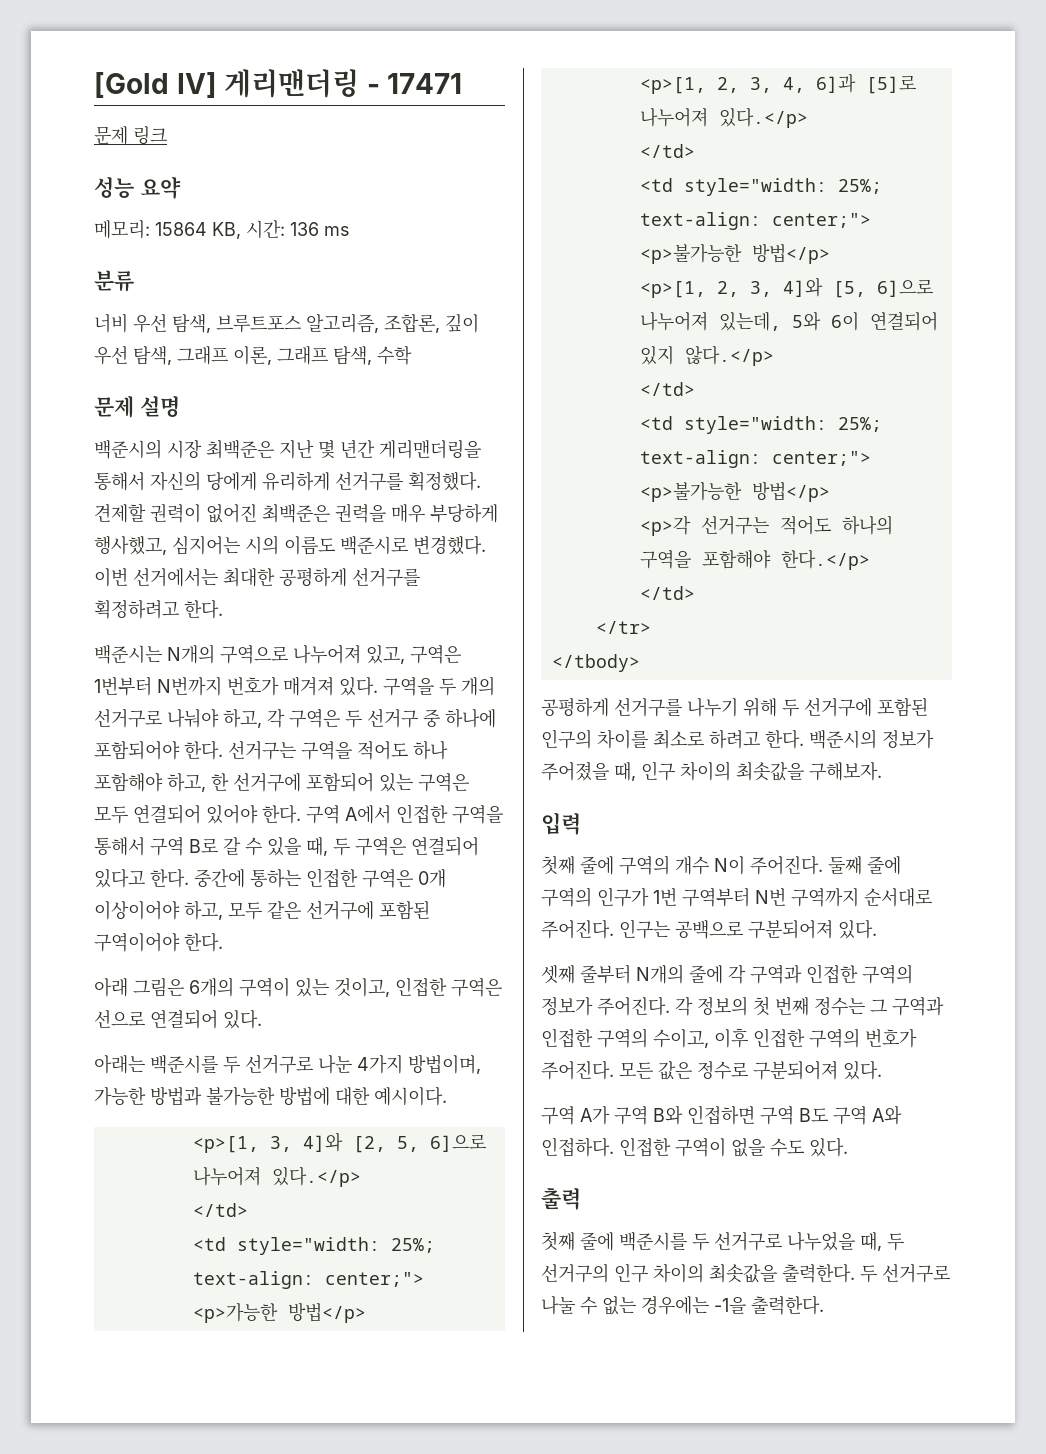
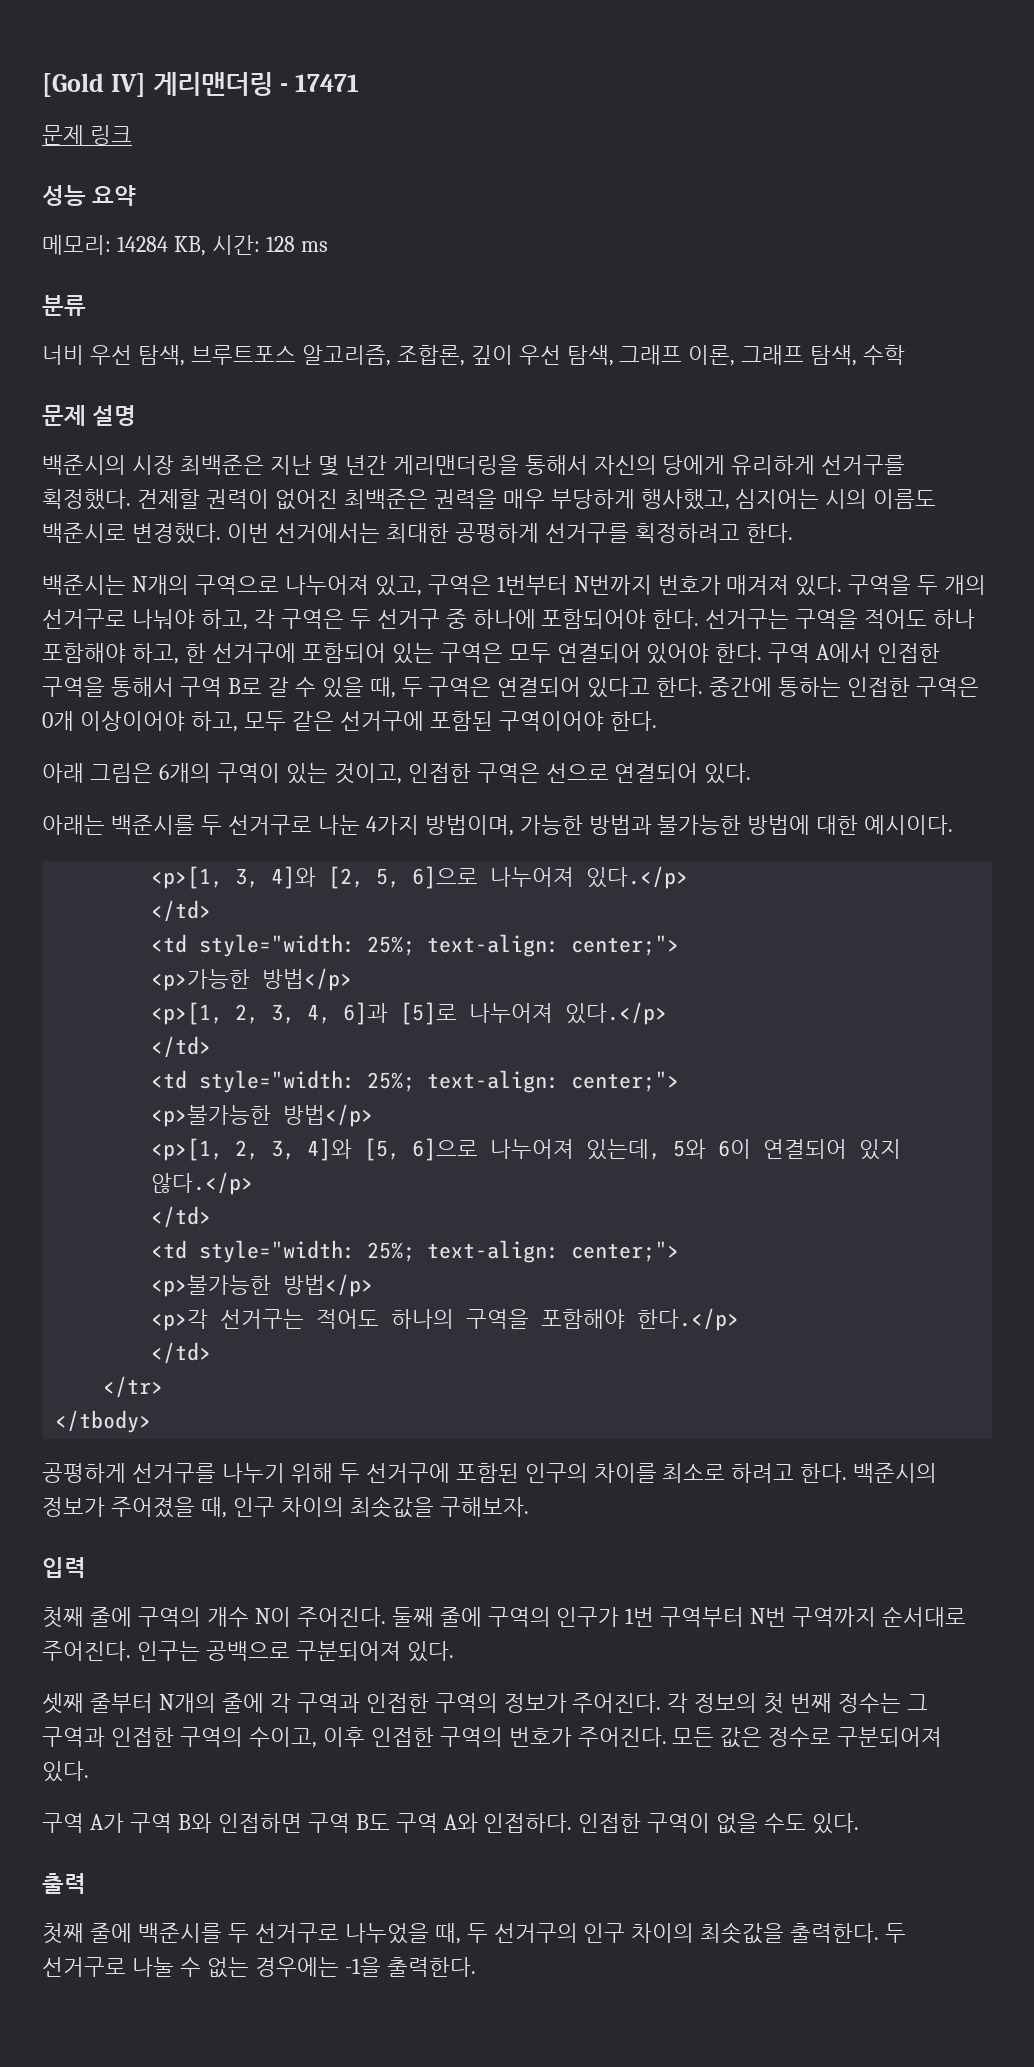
[155,222,207,236] 15864 -> [116,236,168,252] 14284
[290,222,319,236] 136 -> [265,236,295,252] 128

